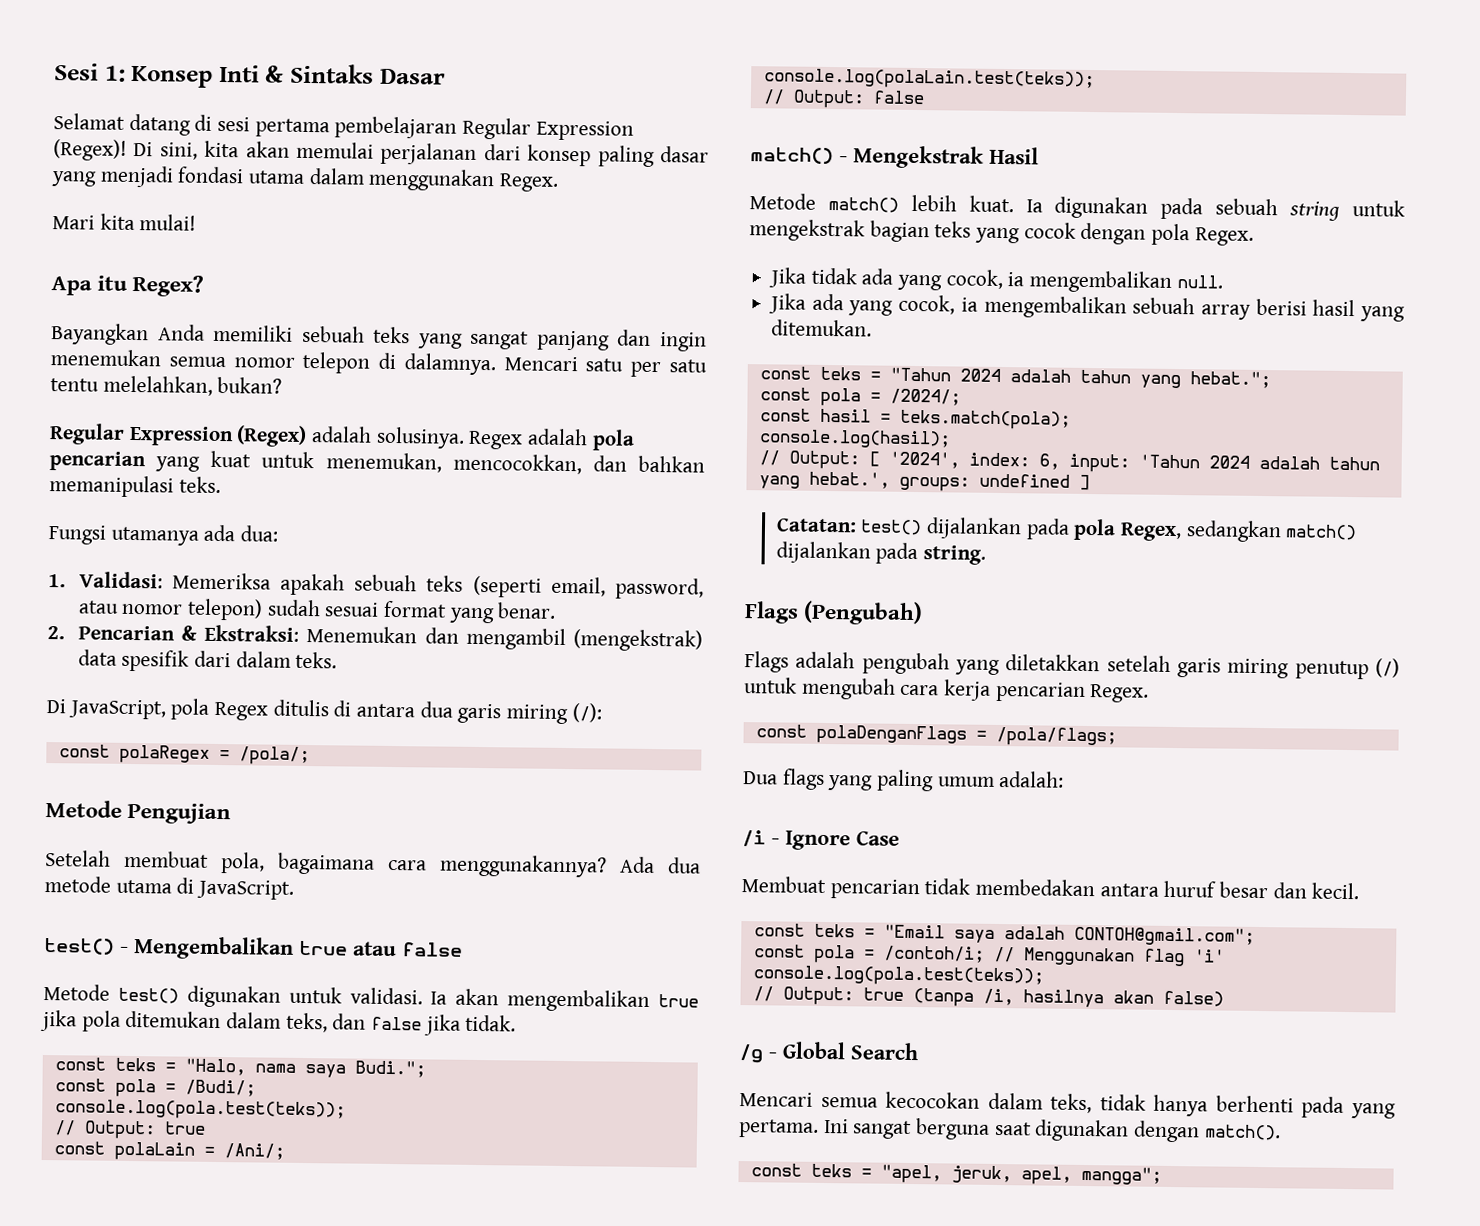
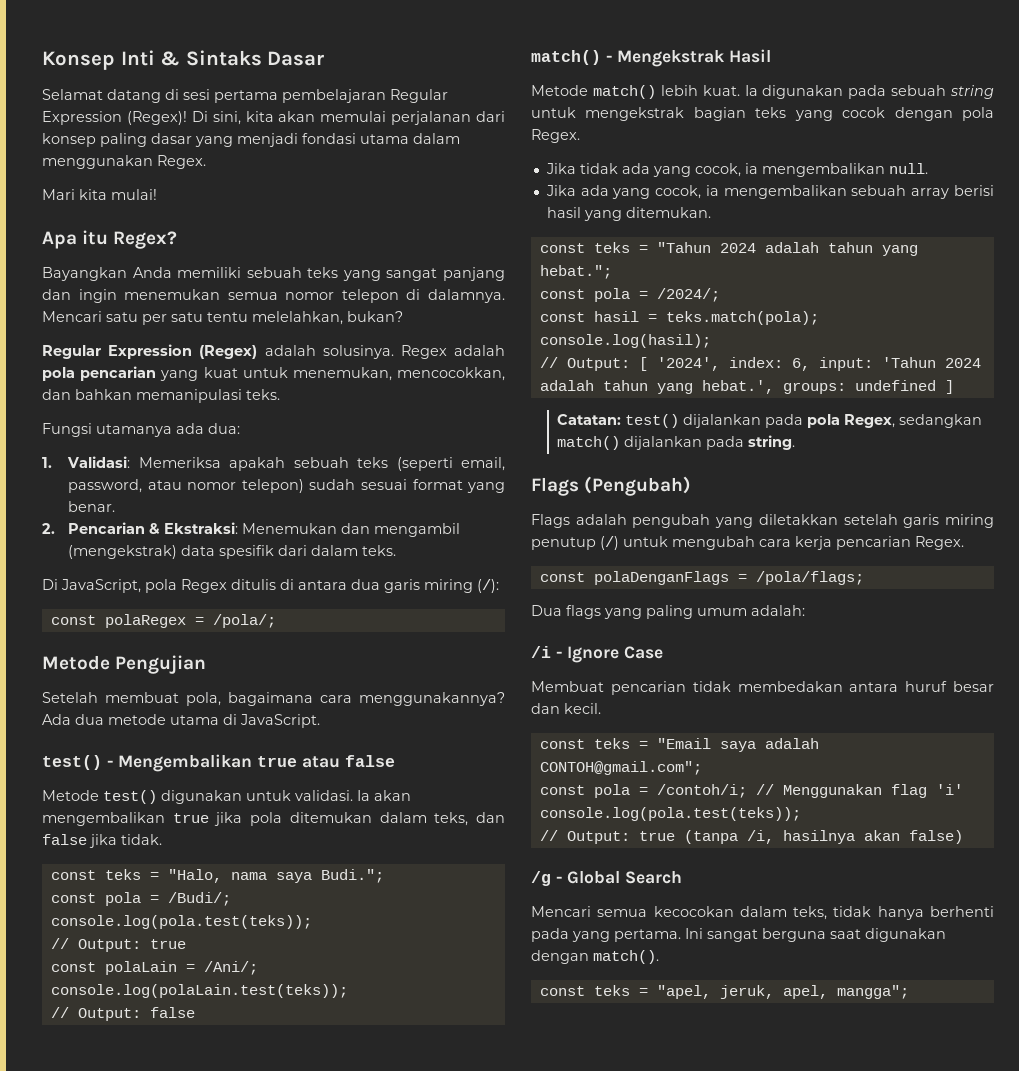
[54,63,126,82] Sesi 1: -> (42, 60) none

